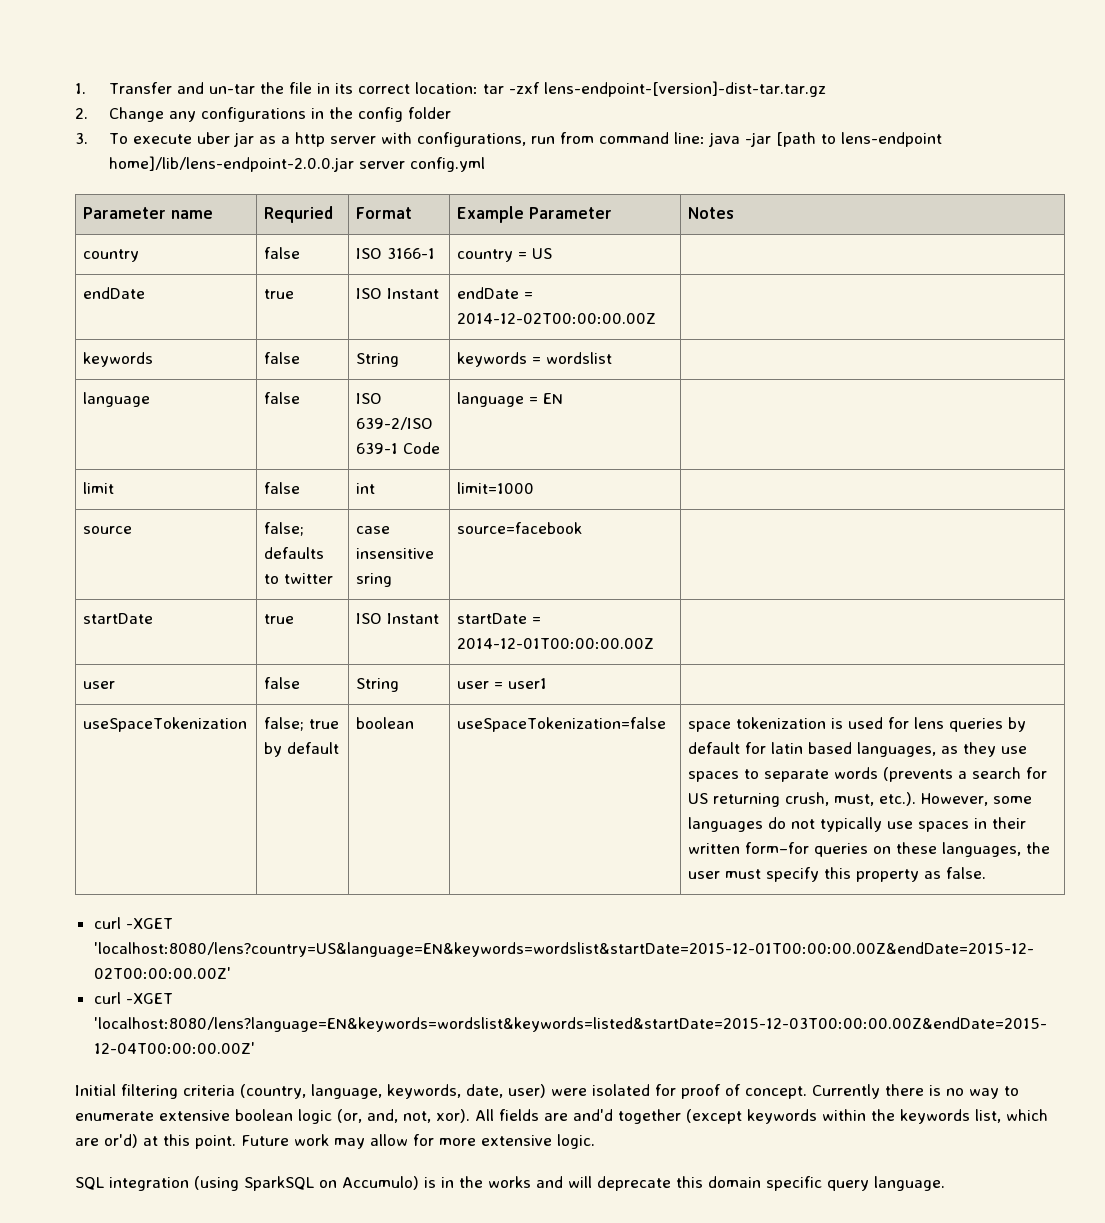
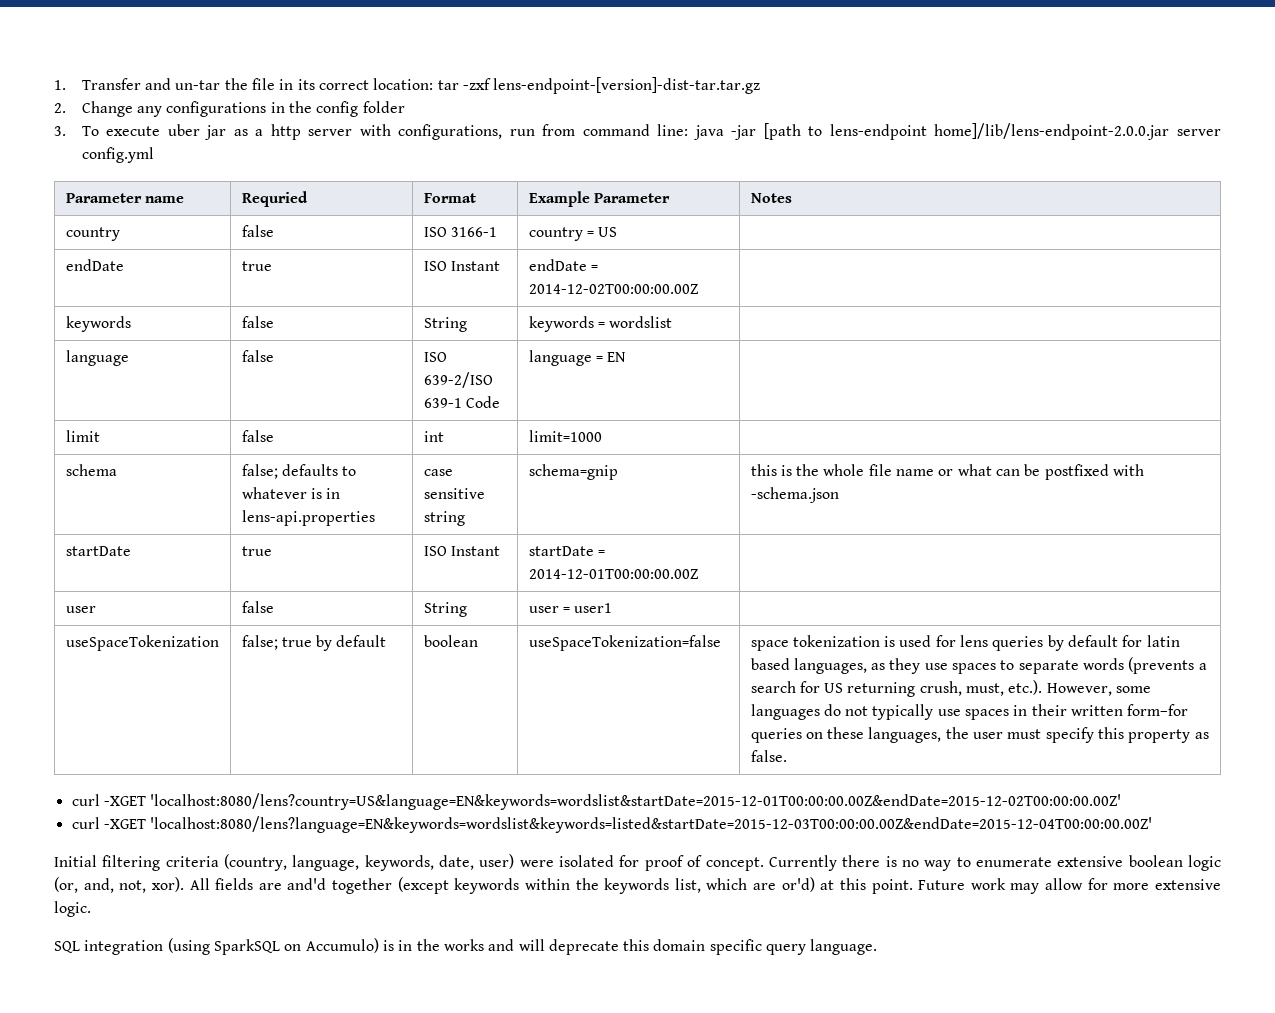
[83,526,133,534] source -> [65,464,117,476] schema
[284,573,334,584] [356,526,391,534] [356,548,435,559] [356,573,393,587] [457,522,583,534] twitter | case insensitive sring | source=facebook | -> [241,487,341,499] [241,510,375,526] [423,469,453,476] [423,488,485,499] [423,511,465,526] [528,464,618,480] [750,464,1145,480] [750,487,839,503] whatever is in lens-api.properties | case sensitive string | schema=gnip | this is the whole file name or what can be postfixed with -schema.json

